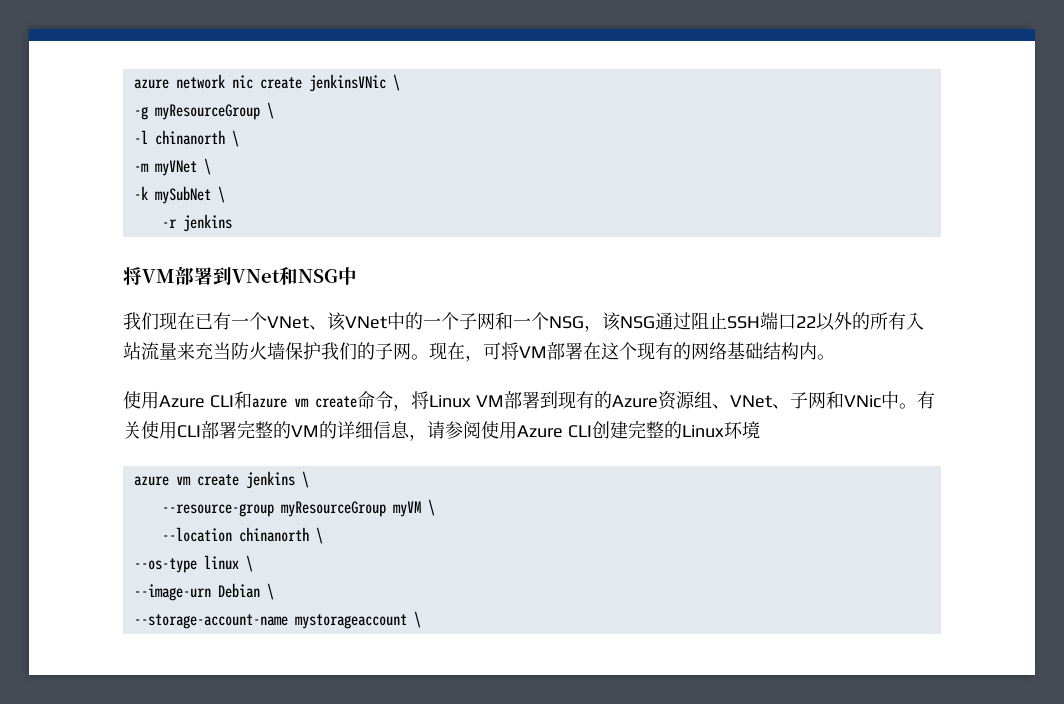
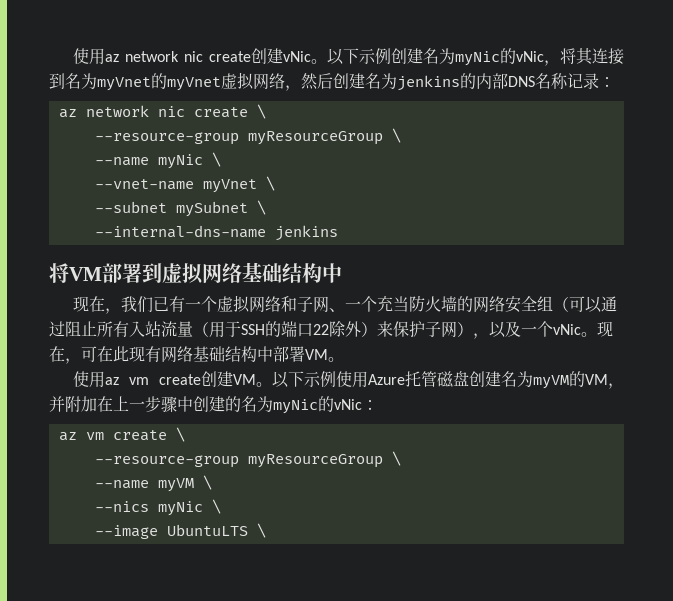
[133,74,400,92] [133,102,274,120] [133,130,239,147] [133,158,211,176] [133,186,225,204] [161,219,177,228] azure network nic create jenkinsVNic \ // -g myResourceGroup \ // -l chinanorth \ // -m myVNet \ // -k mySubNet \ // -r -> [72,48,624,66] [49,72,615,91] [58,104,266,119] [94,128,401,145] [94,152,221,169] [94,176,275,193] [94,200,266,217] [94,225,266,238] 使用az network nic create创建vNic。以下示例创建名为myNic的vNic，将其连接到名为myVnet的myVnet虚拟网络，然后创建名为jenkins的内部DNS名称记录： // az network nic create \ // --resource-group myResourceGroup \ // --name myNic \ // --vnet-name myVnet \ // --subnet mySubnet \ // --internal-dns-name
[232,267,357,285] [123,312,924,332] [123,342,817,362] VNet和NSG中 // 我们现在已有一个VNet、该VNet中的一个子网和一个NSG，该NSG通过阻止SSH端口22以外的所有入站流量来充当防火墙保护我们的子网。现在，可将VM部署在这个现有的网络基础结构内 -> [162,262,342,284] [72,295,617,314] [49,321,613,339] [49,346,328,364] 虚拟网络基础结构中 // 现在，我们已有一个虚拟网络和子网、一个充当防火墙的网络安全组（可以通过阻止所有入站流量（用于SSH的端口22除外）来保护子网），以及一个vNic。现在，可在此现有网络基础结构中部署VM
[159,391,935,411] [123,420,760,441] [133,471,309,489] [161,501,386,517] Azure CLI和azure vm create命令，将Linux VM部署到现有的Azure资源组、VNet、子网和VNic中。有关使用CLI部署完整的VM的详细信息，请参阅使用Azure CLI创建完整的Linux环境 // azure vm create jenkins \ // --resource-group myResourceGroup -> [104,371,624,389] [49,396,378,414] [58,427,185,442] [94,451,401,468] [94,480,149,489] az vm create创建VM。以下示例使用Azure托管磁盘创建名为myVM的VM，并附加在上一步骤中创建的名为myNic的vNic： // az vm create \ // --resource-group myResourceGroup \ // --name
[161,527,323,544] [133,555,253,573] [133,583,274,601] [133,611,421,629] --location chinanorth \ // --os-type linux \ // --image-urn Debian \ // --storage-account-name mystorageaccount \ -> [94,499,221,516] [94,523,266,539] --nics myNic \ // --image UbuntuLTS \

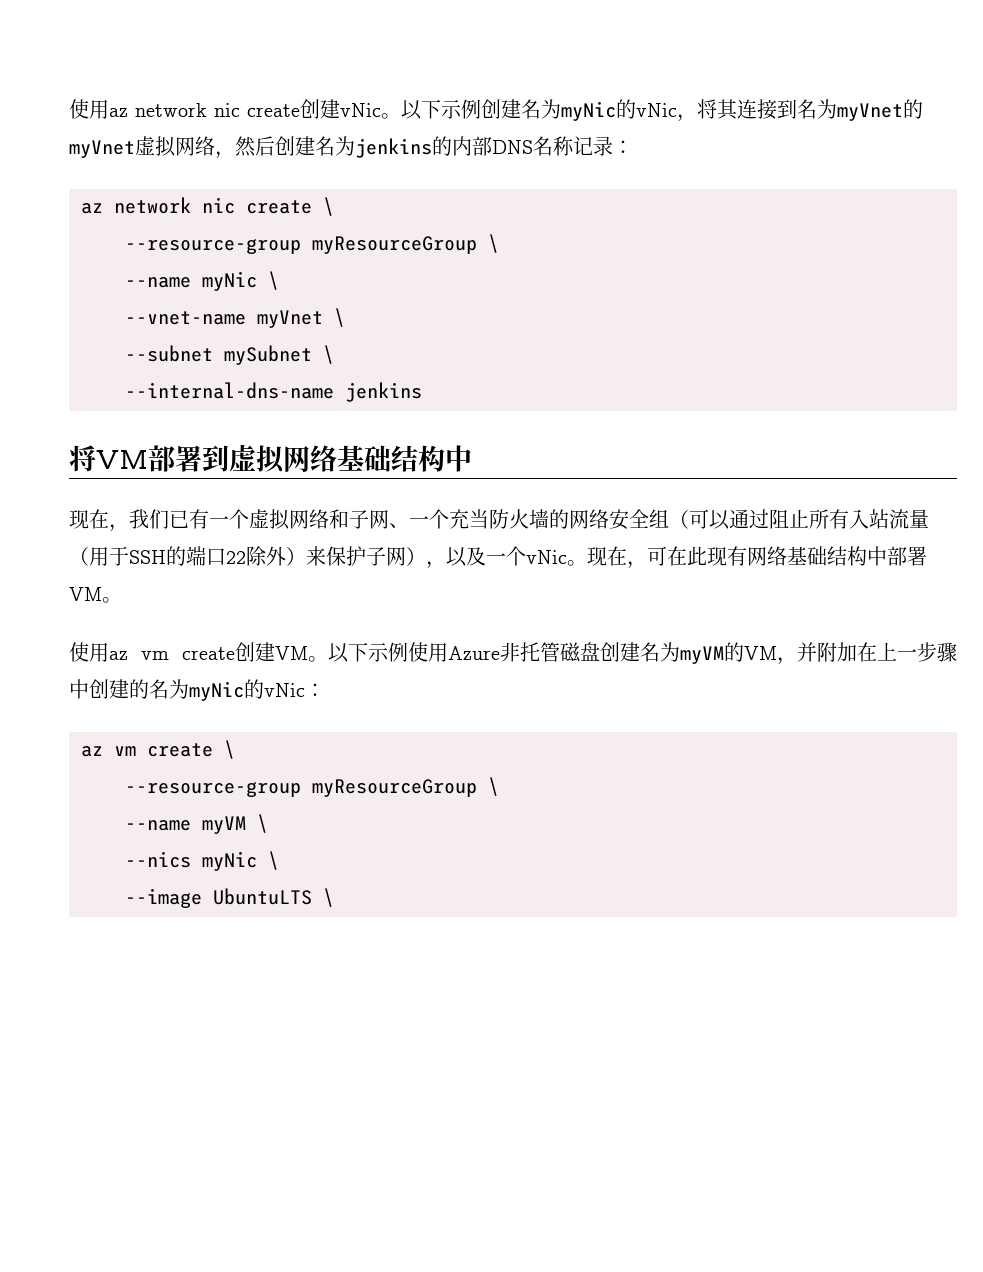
(405, 379) none -> [500,642,520,662] 非

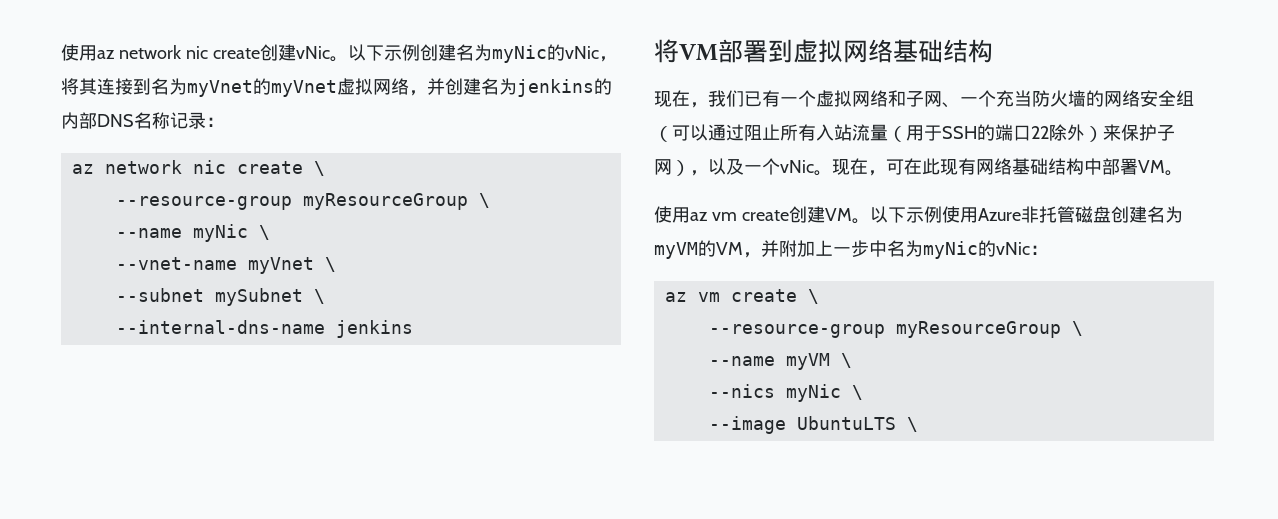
[235,136,275,157] 然后 -> [427,78,445,95] 并
[445,445,472,472] 中 -> (993, 51) none
[857,642,957,662] [69,679,149,699] 在上一步骤中创建的 -> [815,240,887,257] 上一步中

